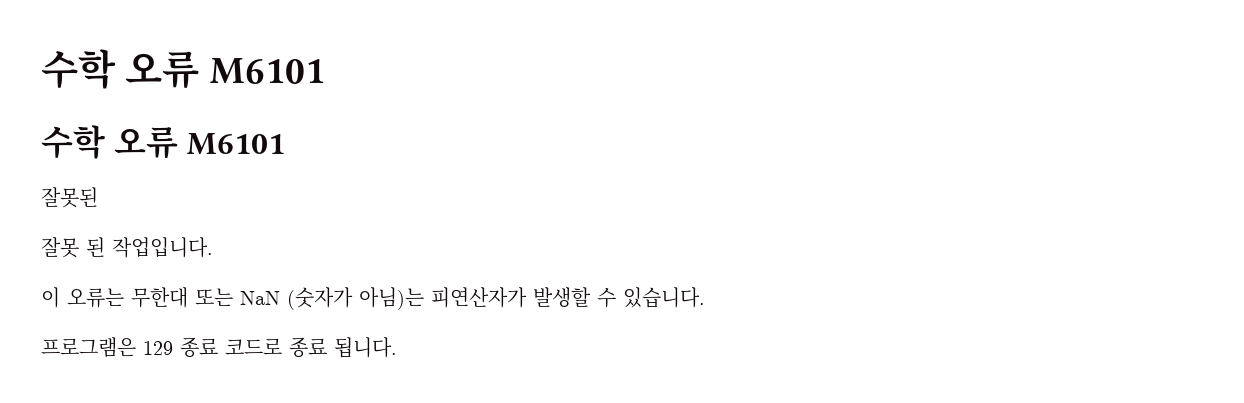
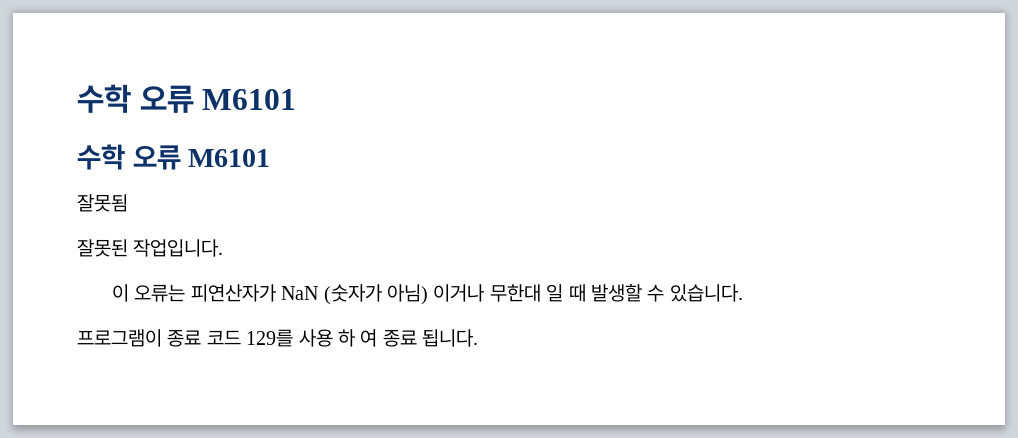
(285, 144) none -> [77,194,128,212] // 잘못됨
[41,237,105,258] // 잘못 된 -> (128, 248) none
[131,287,705,310] [41,337,282,358] 무한대 또는 NaN (숫자가 아님)는 피연산자가 발생할 수 있습니다. // 프로그램은 129 종료 코드로 -> [190,284,743,305] [77,329,378,347] 피연산자가 NaN (숫자가 아님) 이거나 무한대 일 때 발생할 수 있습니다. // 프로그램이 종료 코드 129를 사용 하 여

